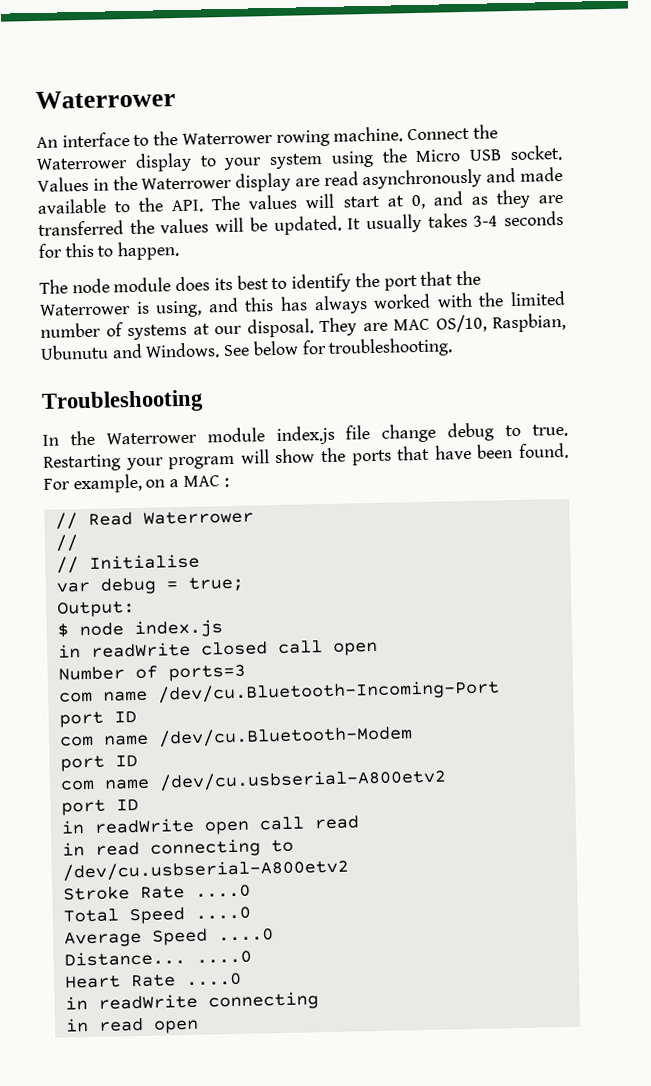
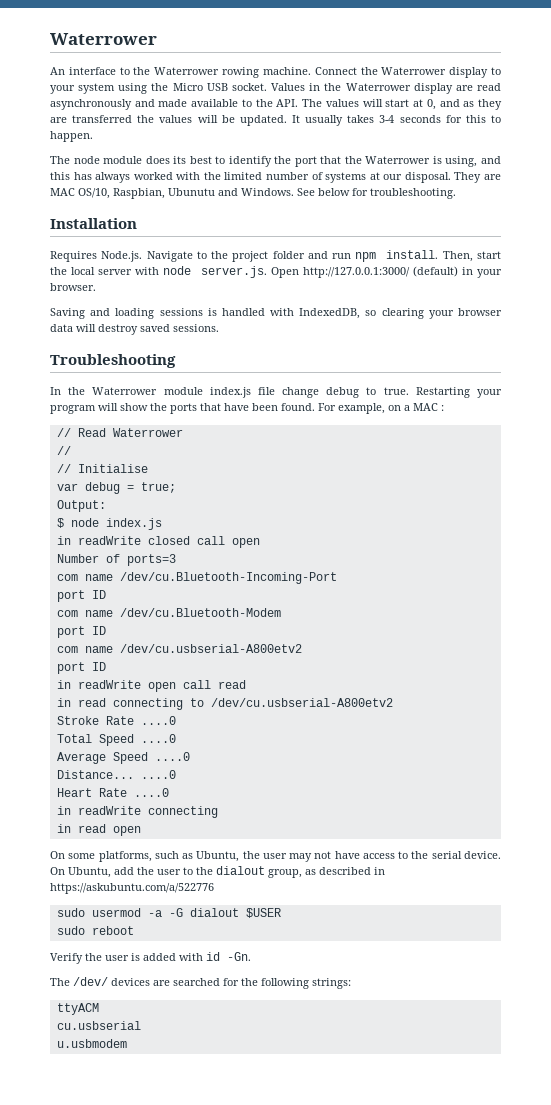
(454, 347) none -> [50,218,137,229] [50,250,501,262] [50,266,503,278] [50,283,96,291] [50,308,503,319] [50,324,219,335] // Installation // Requires Node.js. Navigate to the project folder and run npm install. Then, start the local server with node server.js. Open http://127.0.0.1:3000/ (default) in your browser. // Saving and loading sessions is handled with IndexedDB, so clearing your browser data will destroy saved sessions.
(199, 1026) none -> [50,851,501,862] [50,866,385,878] [50,883,214,894] [56,908,281,918] [56,926,134,935] [50,952,251,964] [50,977,351,989] [56,1003,99,1015] [56,1021,141,1030] [56,1039,127,1048] // On some platforms, such as Ubuntu, the user may not have access to the serial device. On Ubuntu, add the user to the dialout group, as described in https://askubuntu.com/a/522776 // sudo usermod -a -G dialout $USER // sudo reboot // Verify the user is added with id -Gn. // The /dev/ devices are searched for the following strings: // ttyACM // cu.usbserial // u.usbmodem

